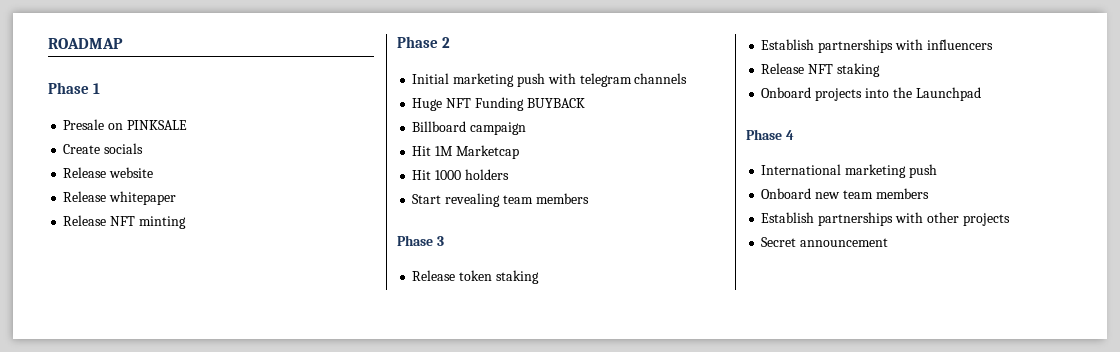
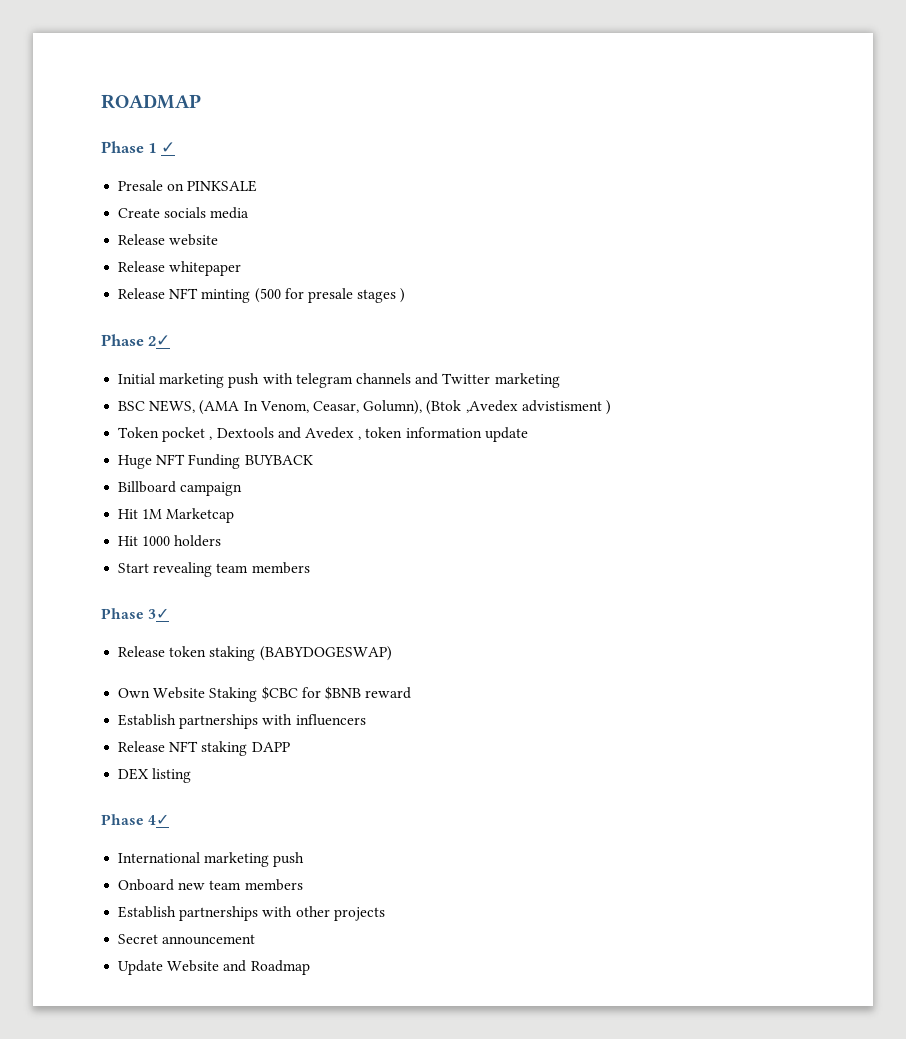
(100, 88) none -> [160,142,175,153] ✓
(144, 148) none -> [210,207,250,219] media
[397,36,450,48] // Phase 2 -> [254,288,406,303] [101,334,171,346] (500 for presale stages ) // Phase 2✓
(688, 78) none -> [415,373,560,388] [118,400,611,415] [118,427,528,442] and Twitter marketing // BSC NEWS, (AMA In Venom, Ceasar, Golumn), (Btok ,Avedex advistisment ) // Token pocket , Dextools and Avedex , token information update
[436,236,444,246] 3 -> [148,608,170,619] 3✓
(539, 277) none -> [259,646,392,661] [118,686,412,702] (BABYDOGESWAP) // Own Website Staking $CBC for $BNB reward
[761,87,981,101] [746,129,794,140] // Onboard projects into the Launchpad // Phase 4 -> [251,742,290,752] [118,768,192,783] [101,814,170,825] DAPP // DEX listing // Phase 4✓
(889, 242) none -> [118,960,310,975] // Update Website and Roadmap

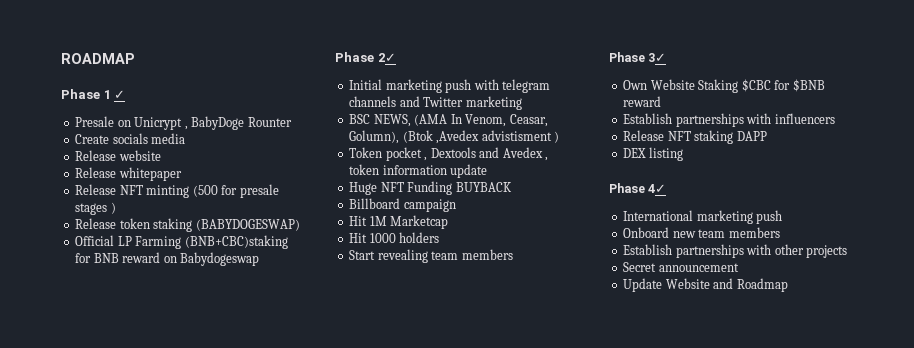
[187,180,258,192] PINKSALE -> [134,116,292,130] Unicrypt , BabyDoge Rounter
(406, 295) none -> [75,218,300,232] [75,235,288,249] [75,252,260,266] // Release token staking (BABYDOGESWAP) // Official LP Farming (BNB+CBC)staking for BNB reward on Babydogeswap
[118,646,392,661] // Release token staking (BABYDOGESWAP) -> (667, 57) none

